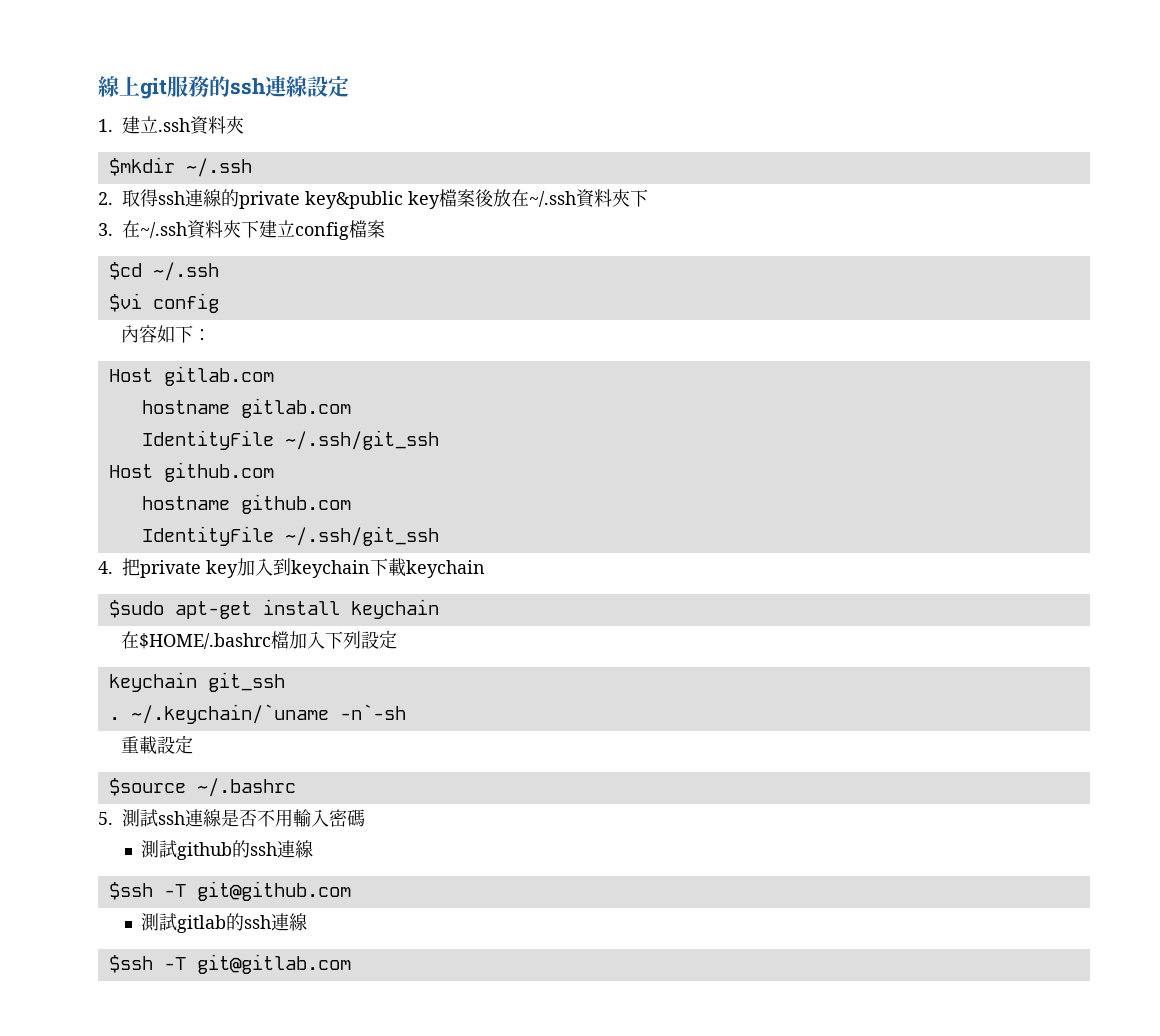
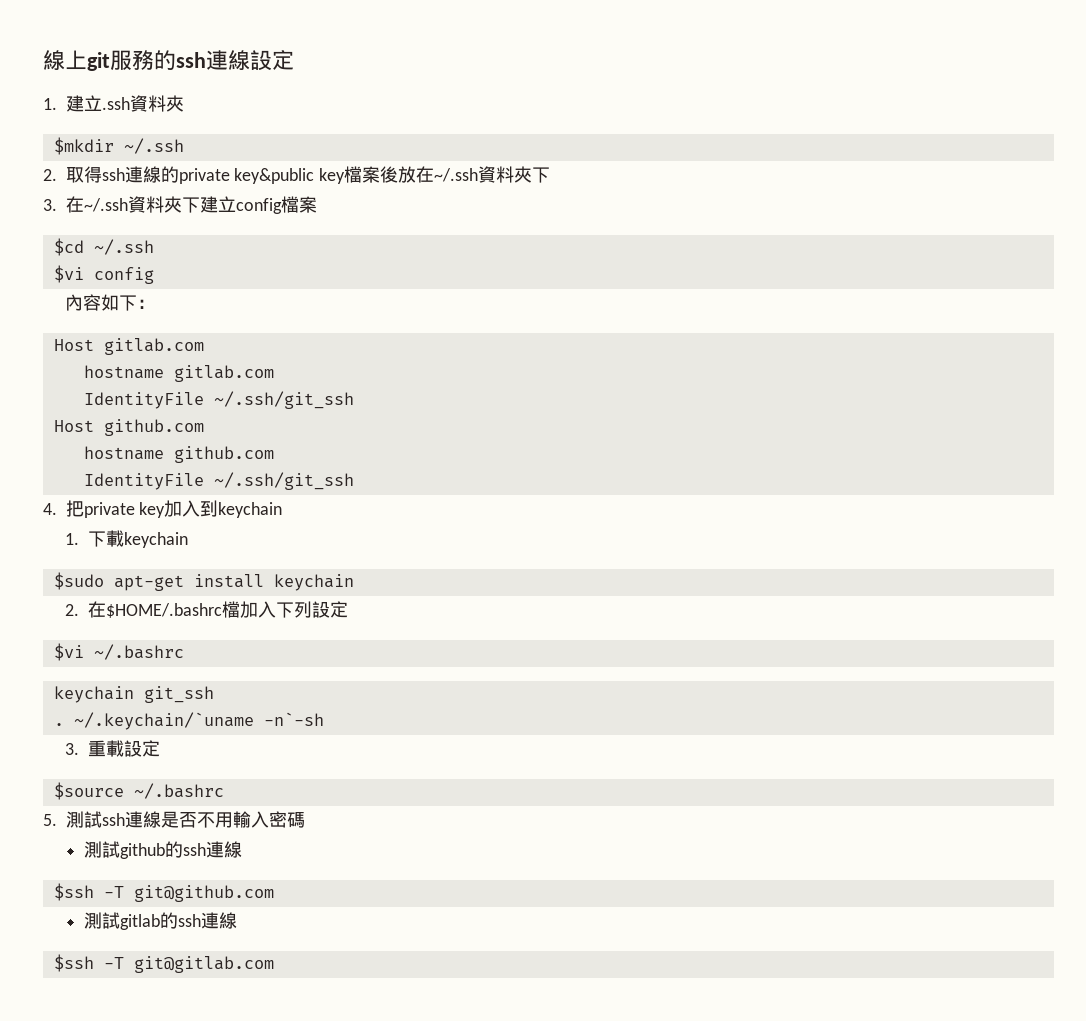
(370, 569) none -> [64,533,79,545] // 1.
(439, 609) none -> [64,604,79,616] 2.
(398, 639) none -> [53,643,184,661] // $vi ~/.bashrc
(406, 712) none -> [64,743,79,755] 3.

